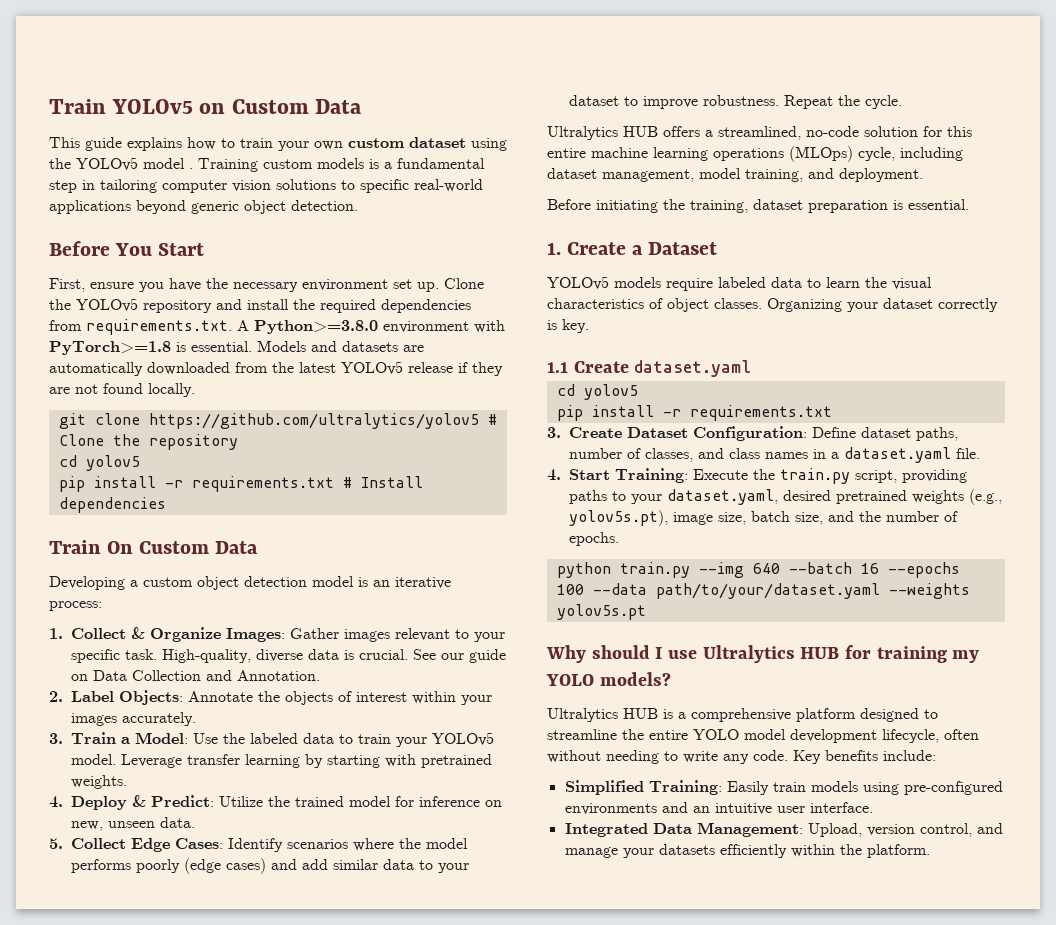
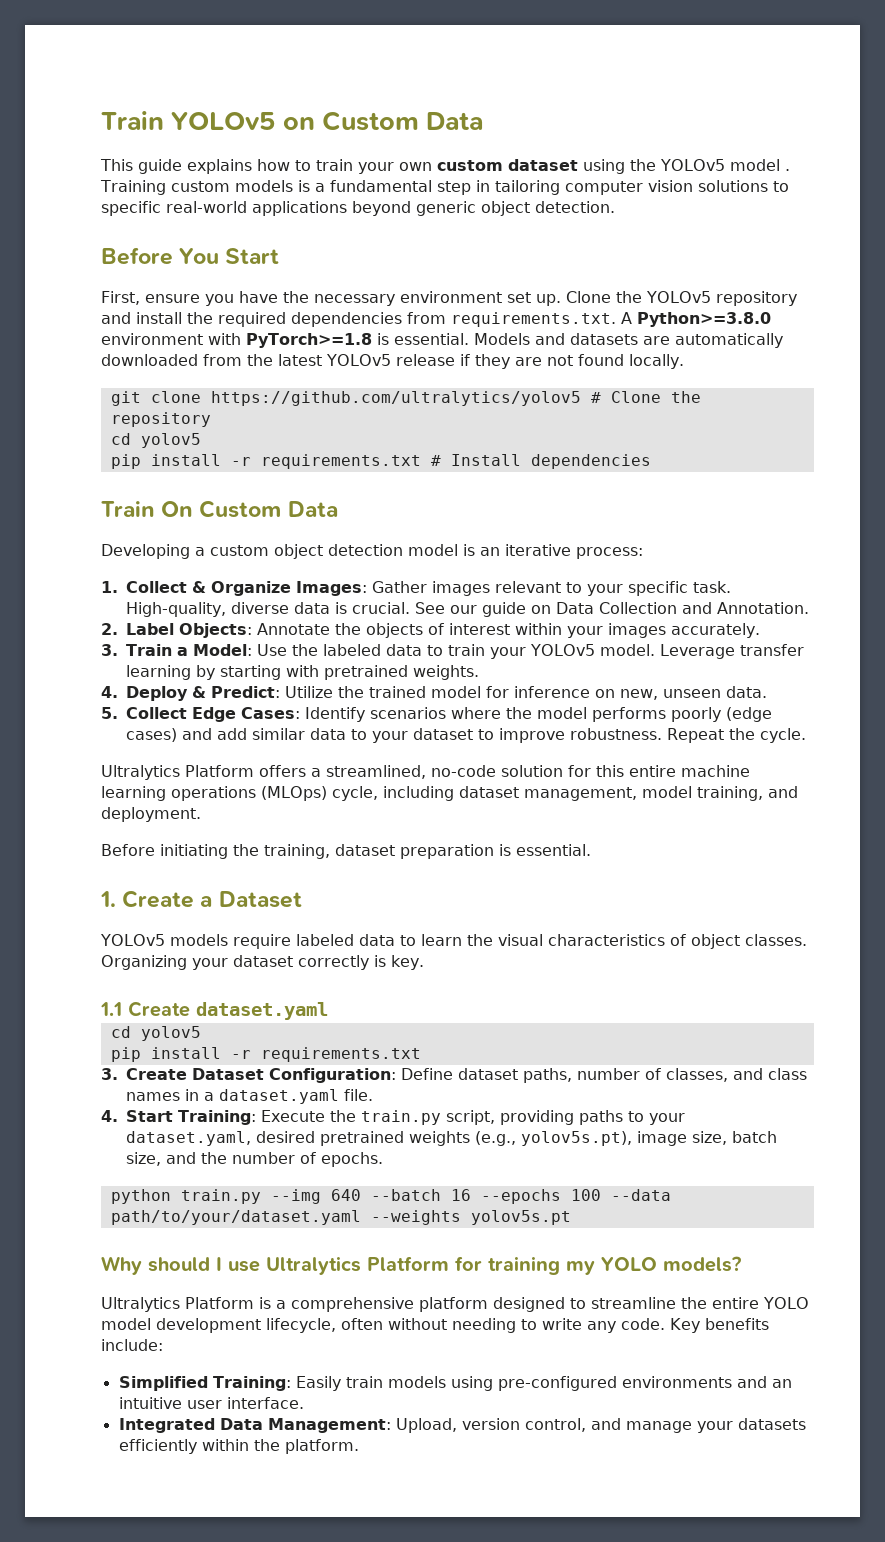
[623,126,658,137] HUB -> [185,765,254,777] Platform
[800,647,840,659] HUB -> [367,1256,449,1271] Platform
[623,708,658,719] HUB -> [185,1297,254,1309] Platform

